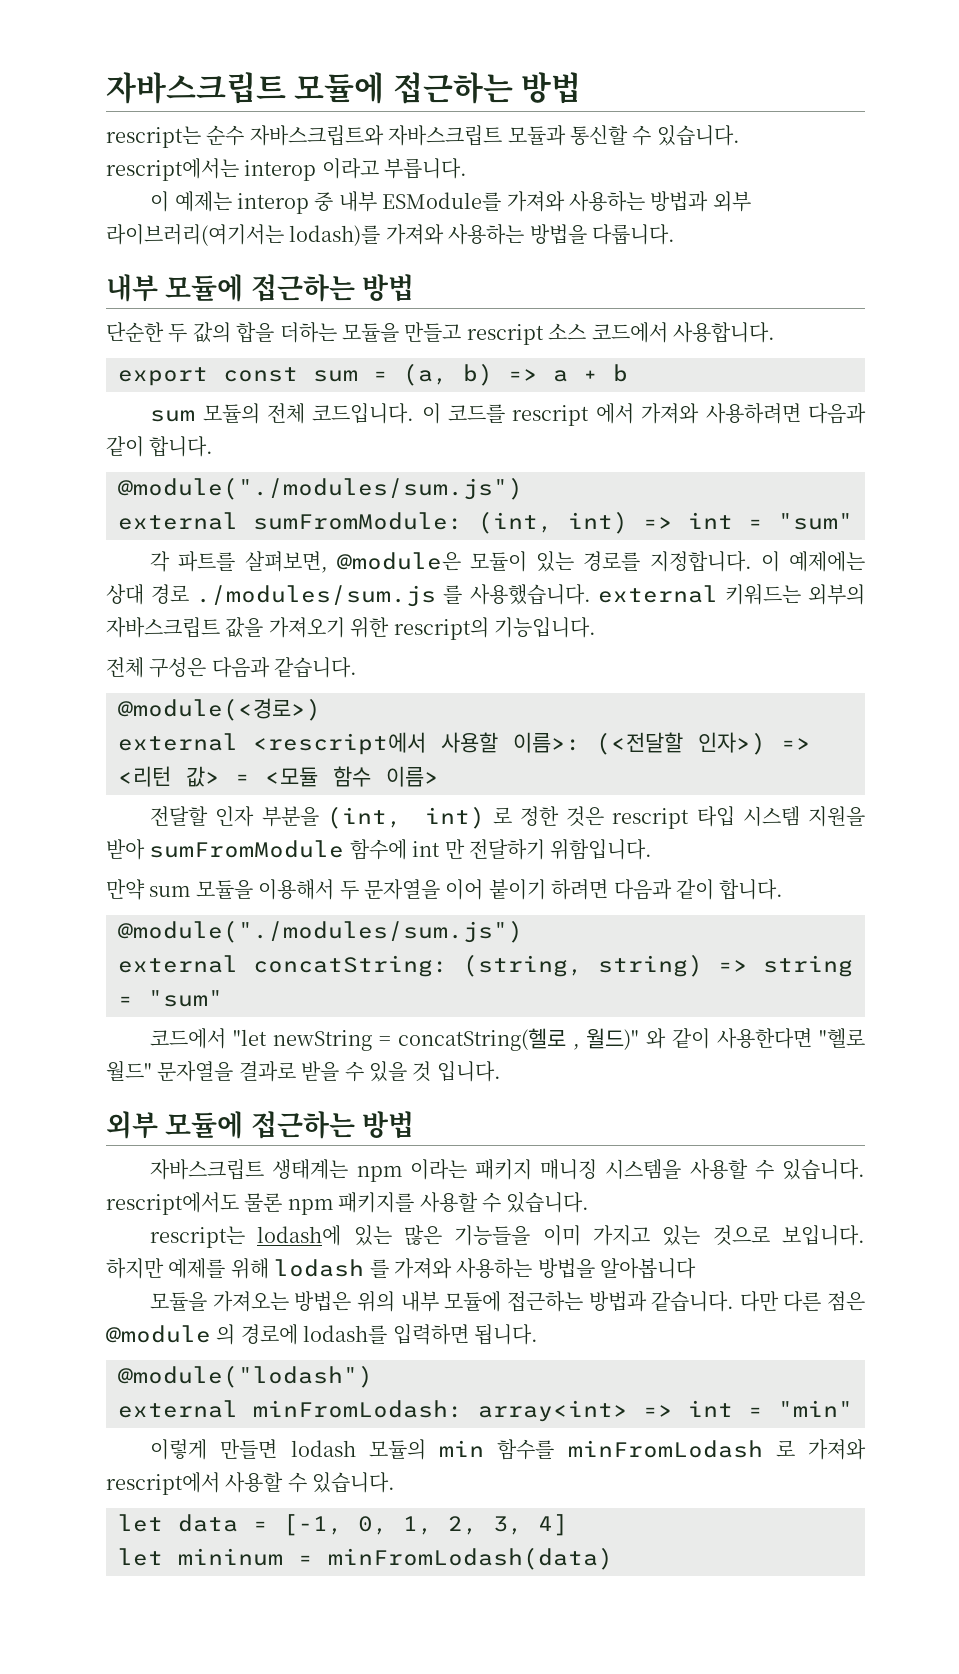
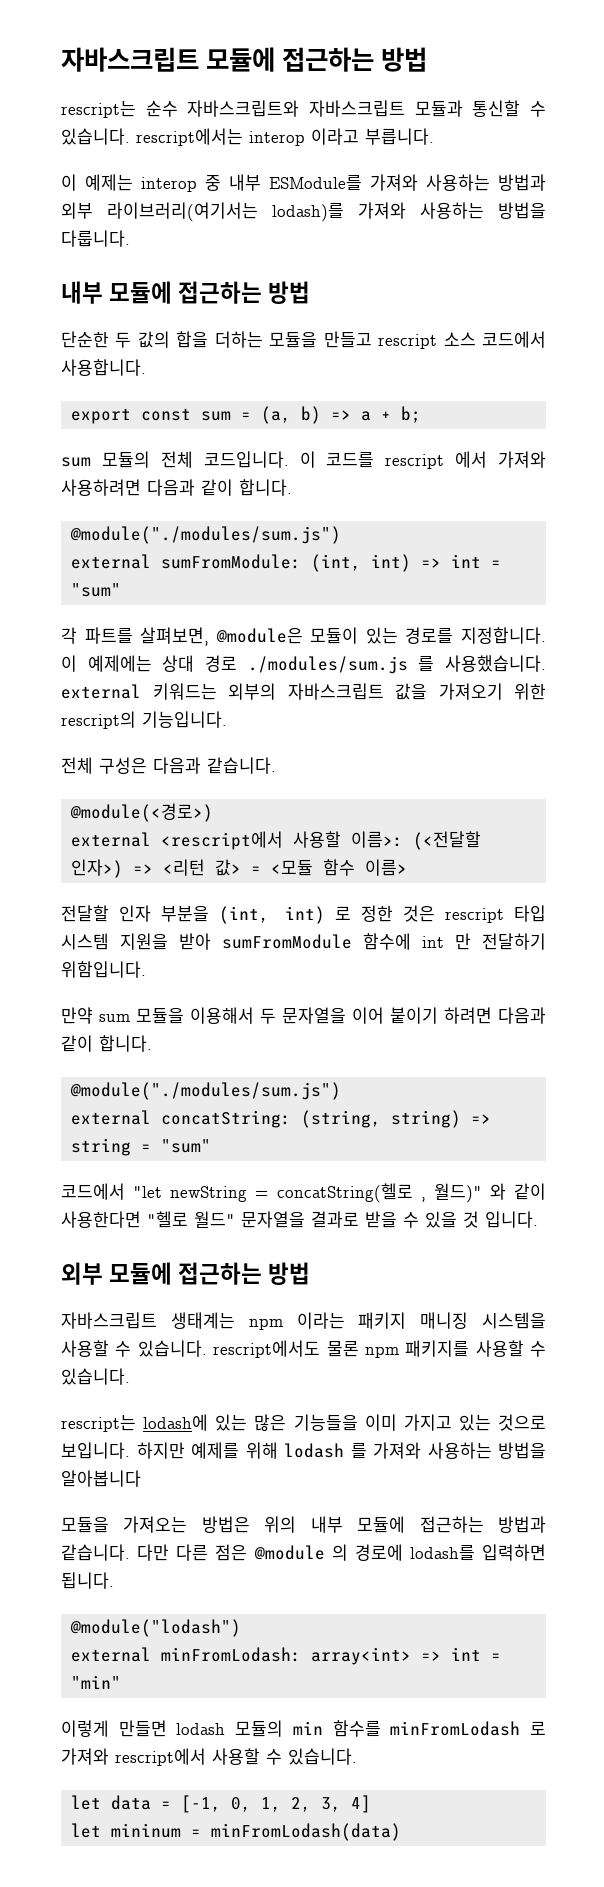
[613,364,628,382] b -> [401,406,422,423] b;

